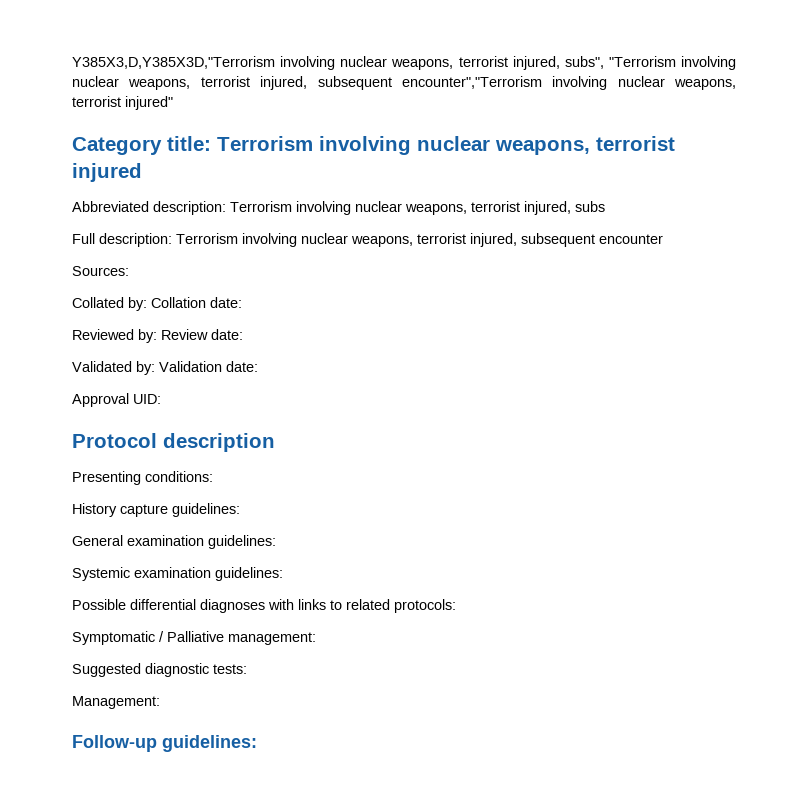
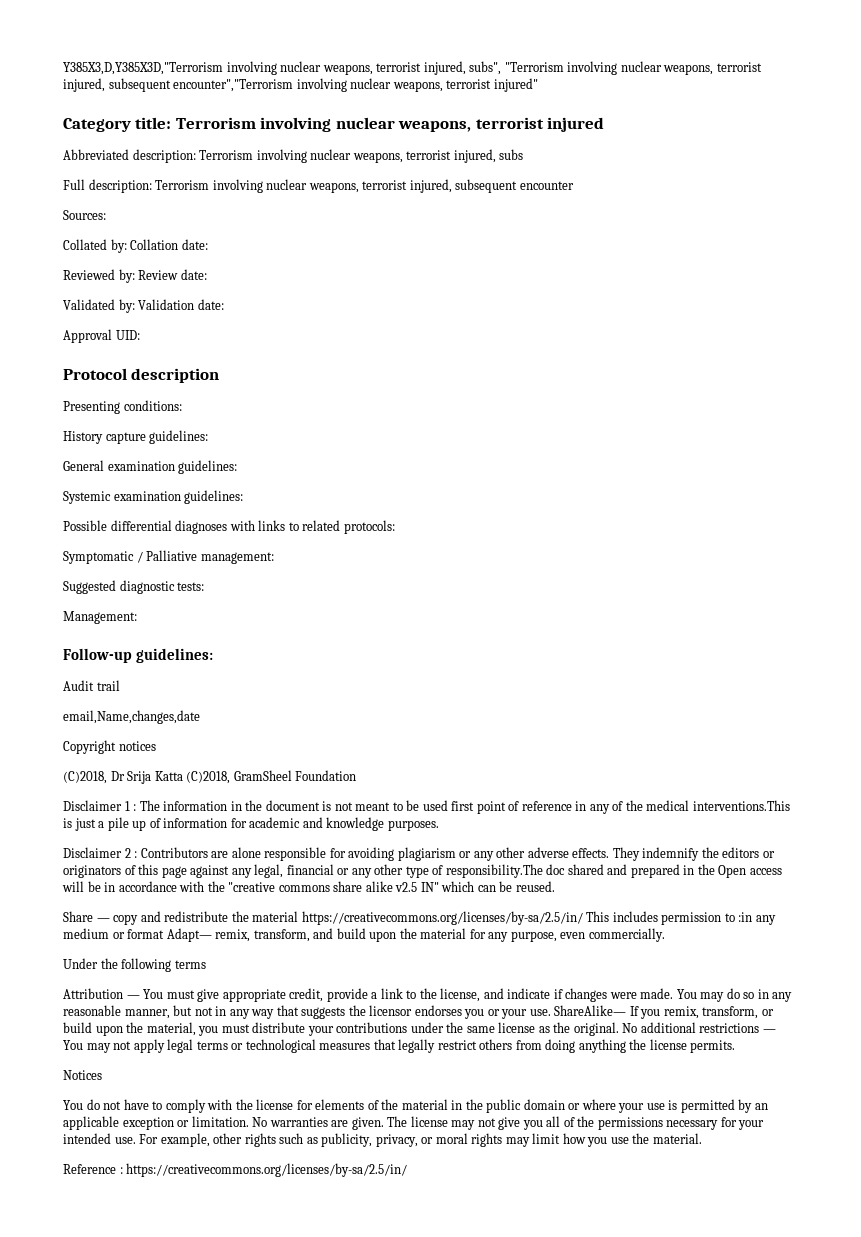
(257, 743) none -> [63,680,120,691] [63,710,200,724] [63,740,156,754] [63,770,357,784] [63,800,790,814] [63,817,439,831] [63,847,775,861] [63,864,782,878] [62,881,555,892] [63,911,776,925] [63,928,665,942] [63,958,206,972] [63,988,793,1002] [63,1005,774,1019] [63,1022,776,1036] [63,1039,736,1053] [63,1070,102,1080] [63,1099,768,1113] [63,1116,765,1130] [63,1133,702,1147] [63,1163,408,1177] // Audit trail // email,Name,changes,date // Copyright notices // (C)2018, Dr Srija Katta (C)2018, GramSheel Foundation // Disclaimer 1 : The information in the document is not meant to be used first point of reference in any of the medical interventions.This is just a pile up of information for academic and knowledge purposes. // Disclaimer 2 : Contributors are alone responsible for avoiding plagiarism or any other adverse effects. They indemnify the editors or originators of this page against any legal, financial or any other type of responsibility.The doc shared and prepared in the Open access will be in accordance with the "creative commons share alike v2.5 IN" which can be reused. // Share — copy and redistribute the material https://creativecommons.org/licenses/by-sa/2.5/in/ This includes permission to :in any medium or format Adapt— remix, transform, and build upon the material for any purpose, even commercially. // Under the following terms // Attribution — You must give appropriate credit, provide a link to the license, and indicate if changes were made. You may do so in any reasonable manner, but not in any way that suggests the licensor endorses you or your use. ShareAlike— If you remix, transform, or build upon the material, you must distribute your contributions under the same license as the original. No additional restrictions — You may not apply legal terms or technological measures that legally restrict others from doing anything the license permits. // Notices // You do not have to comply with the license for elements of the material in the public domain or where your use is permitted by an applicable exception or limitation. No warranties are given. The license may not give you all of the permissions necessary for your intended use. For example, other rights such as publicity, privacy, or moral rights may limit how you use the material. // Reference : https://creativecommons.org/licenses/by-sa/2.5/in/

